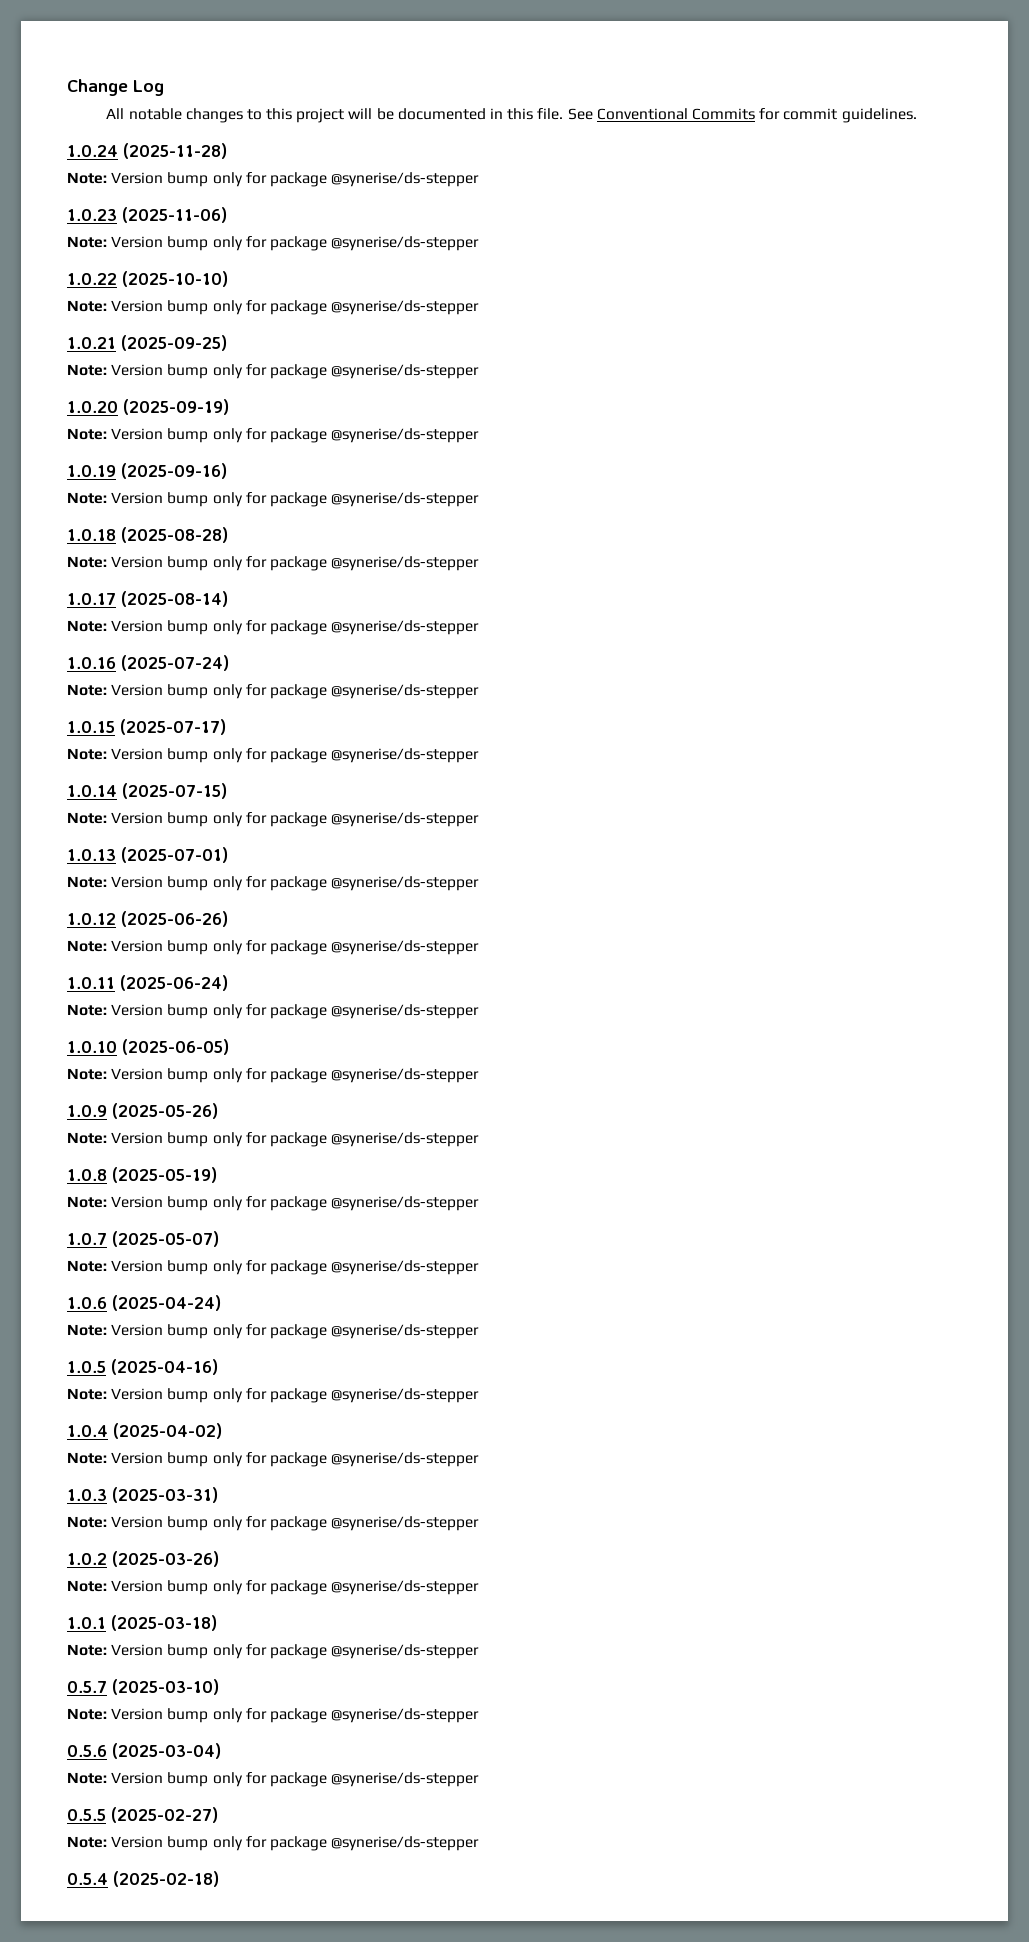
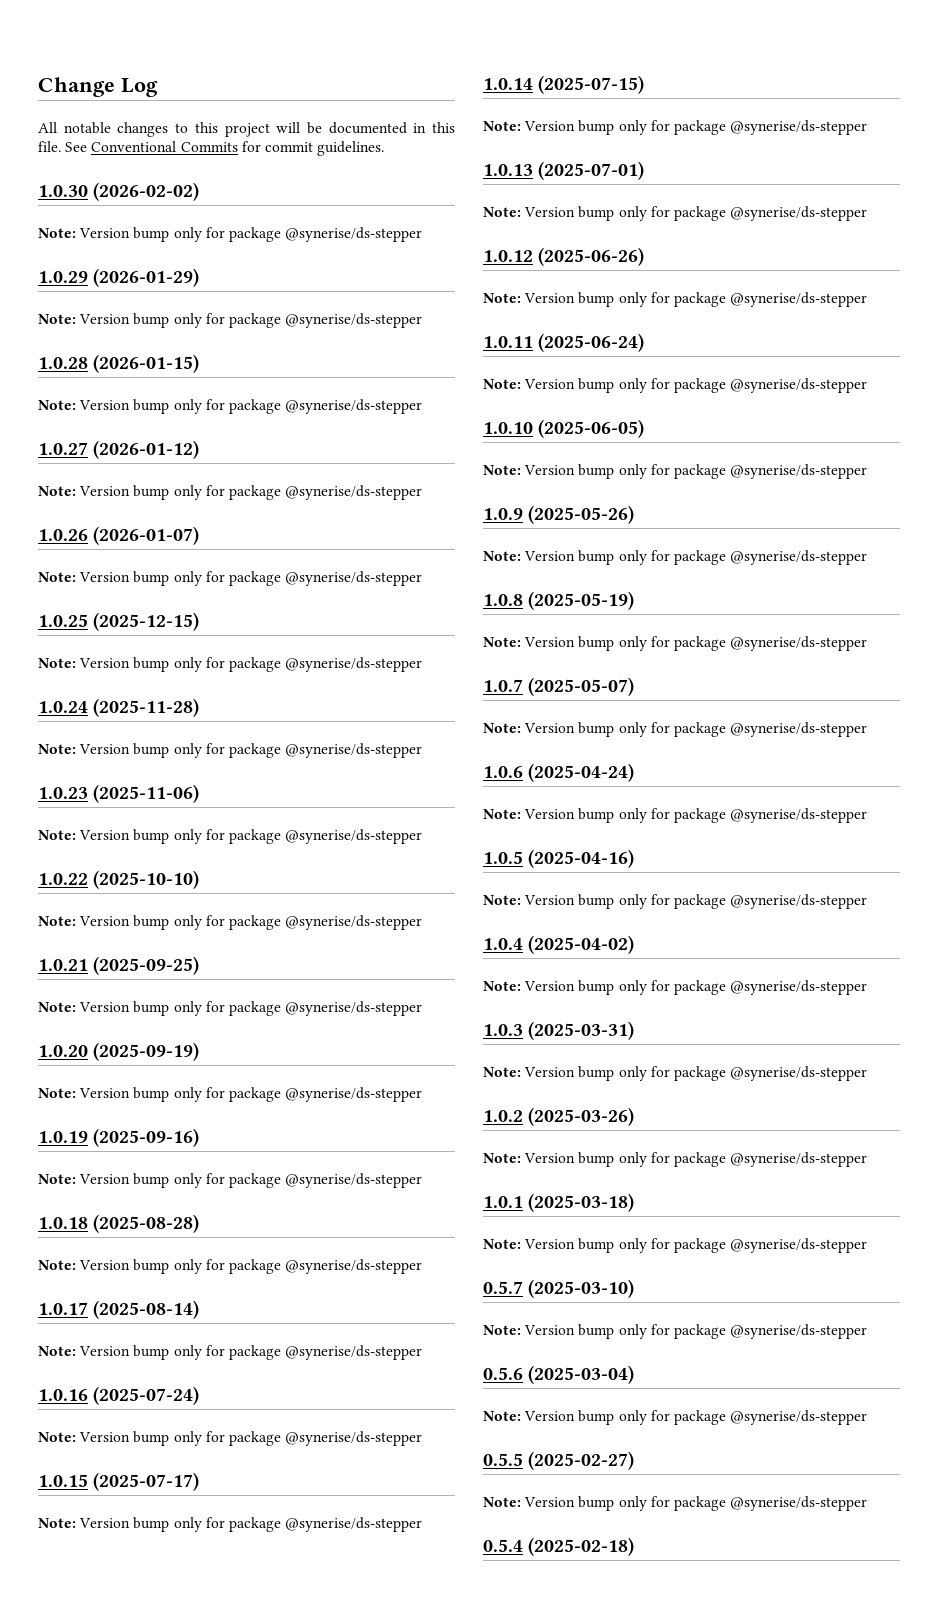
(917, 115) none -> [38,182,200,201] [38,227,423,242] [38,268,200,287] [38,313,423,328] [38,354,200,373] [38,399,423,414] [38,440,200,459] [38,485,423,500] [38,526,200,545] [38,571,423,586] [38,612,200,631] [38,657,423,672] // 1.0.30 (2026-02-02) // Note: Version bump only for package @synerise/ds-stepper // 1.0.29 (2026-01-29) // Note: Version bump only for package @synerise/ds-stepper // 1.0.28 (2026-01-15) // Note: Version bump only for package @synerise/ds-stepper // 1.0.27 (2026-01-12) // Note: Version bump only for package @synerise/ds-stepper // 1.0.26 (2026-01-07) // Note: Version bump only for package @synerise/ds-stepper // 1.0.25 (2025-12-15) // Note: Version bump only for package @synerise/ds-stepper

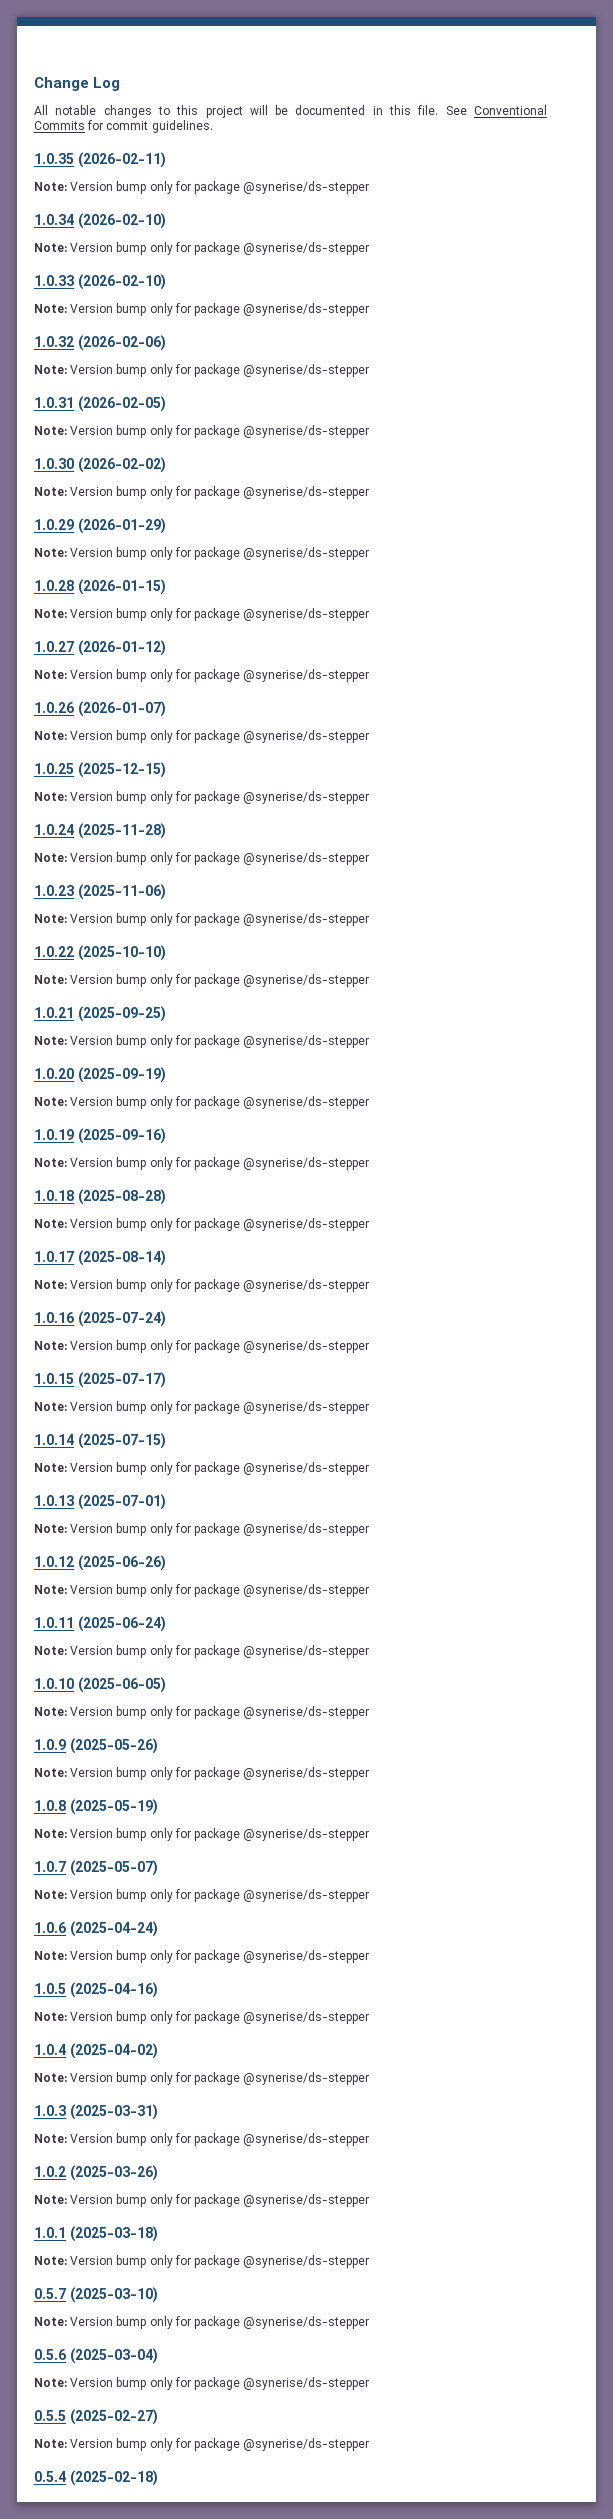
(385, 148) none -> [34,152,166,168] [34,181,370,194] [34,213,166,229] [34,242,370,255] [34,274,166,290] [34,303,370,316] [34,335,166,351] [34,364,370,377] [34,396,166,412] [34,425,370,438] // 1.0.35 (2026-02-11) // Note: Version bump only for package @synerise/ds-stepper // 1.0.34 (2026-02-10) // Note: Version bump only for package @synerise/ds-stepper // 1.0.33 (2026-02-10) // Note: Version bump only for package @synerise/ds-stepper // 1.0.32 (2026-02-06) // Note: Version bump only for package @synerise/ds-stepper // 1.0.31 (2026-02-05) // Note: Version bump only for package @synerise/ds-stepper

